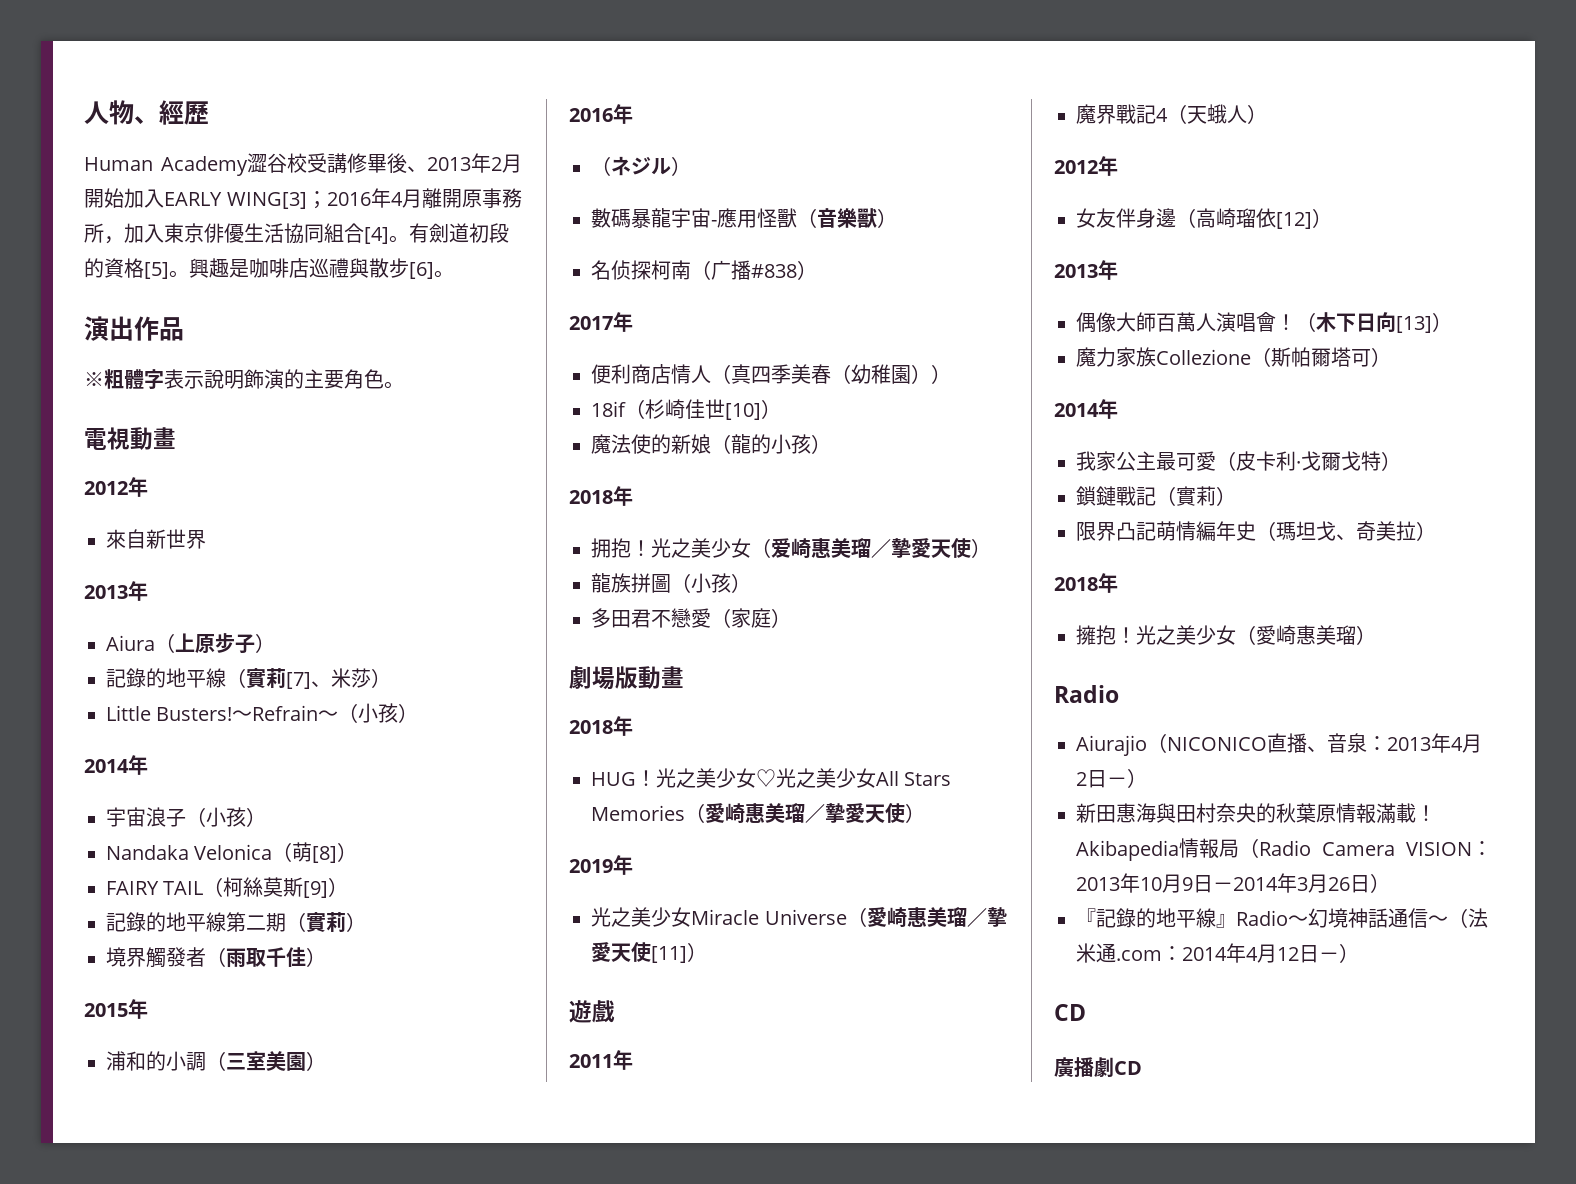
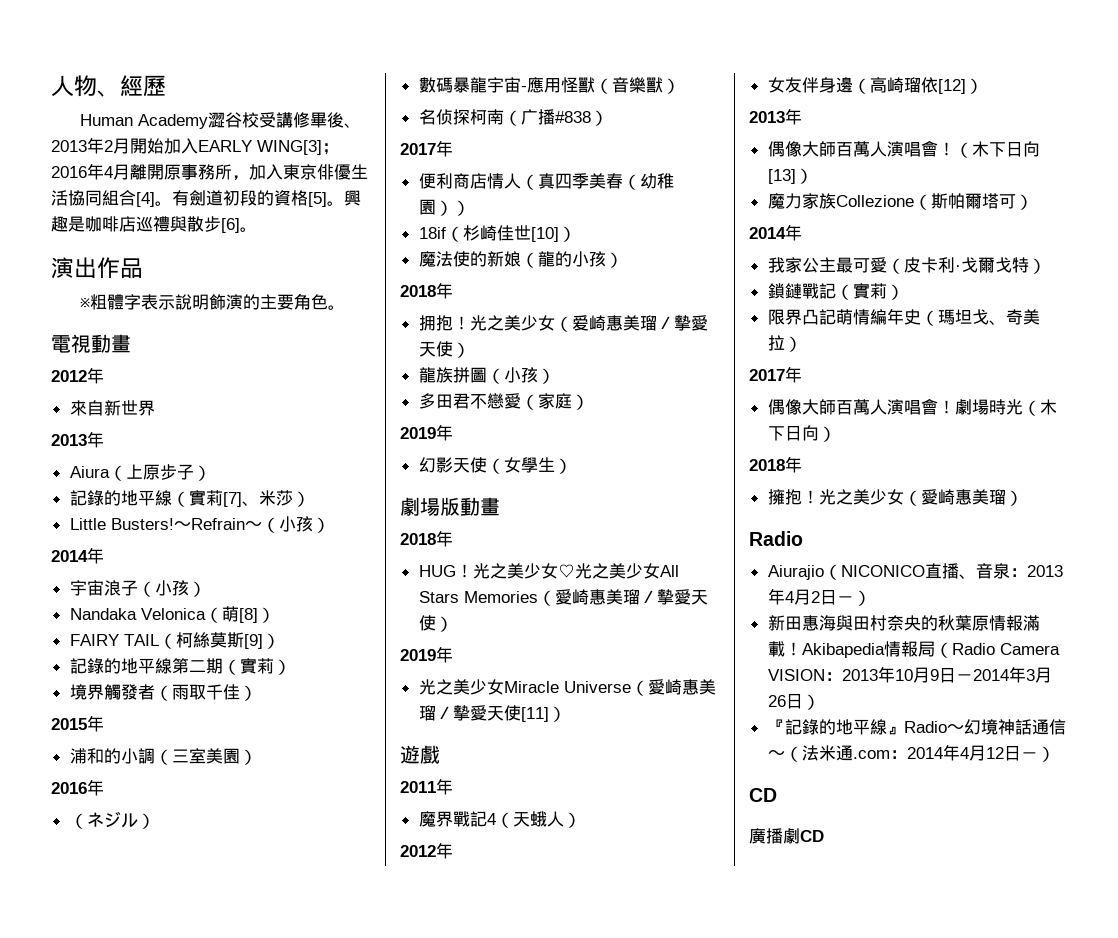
(791, 618) none -> [400,424,453,441] [418,457,572,474] // 2019年 // 幻影天使（女學生）
(1436, 531) none -> [749,366,802,383] [767,398,1057,416] [767,425,836,442] // 2017年 // 偶像大師百萬人演唱會！劇場時光（木下日向）

